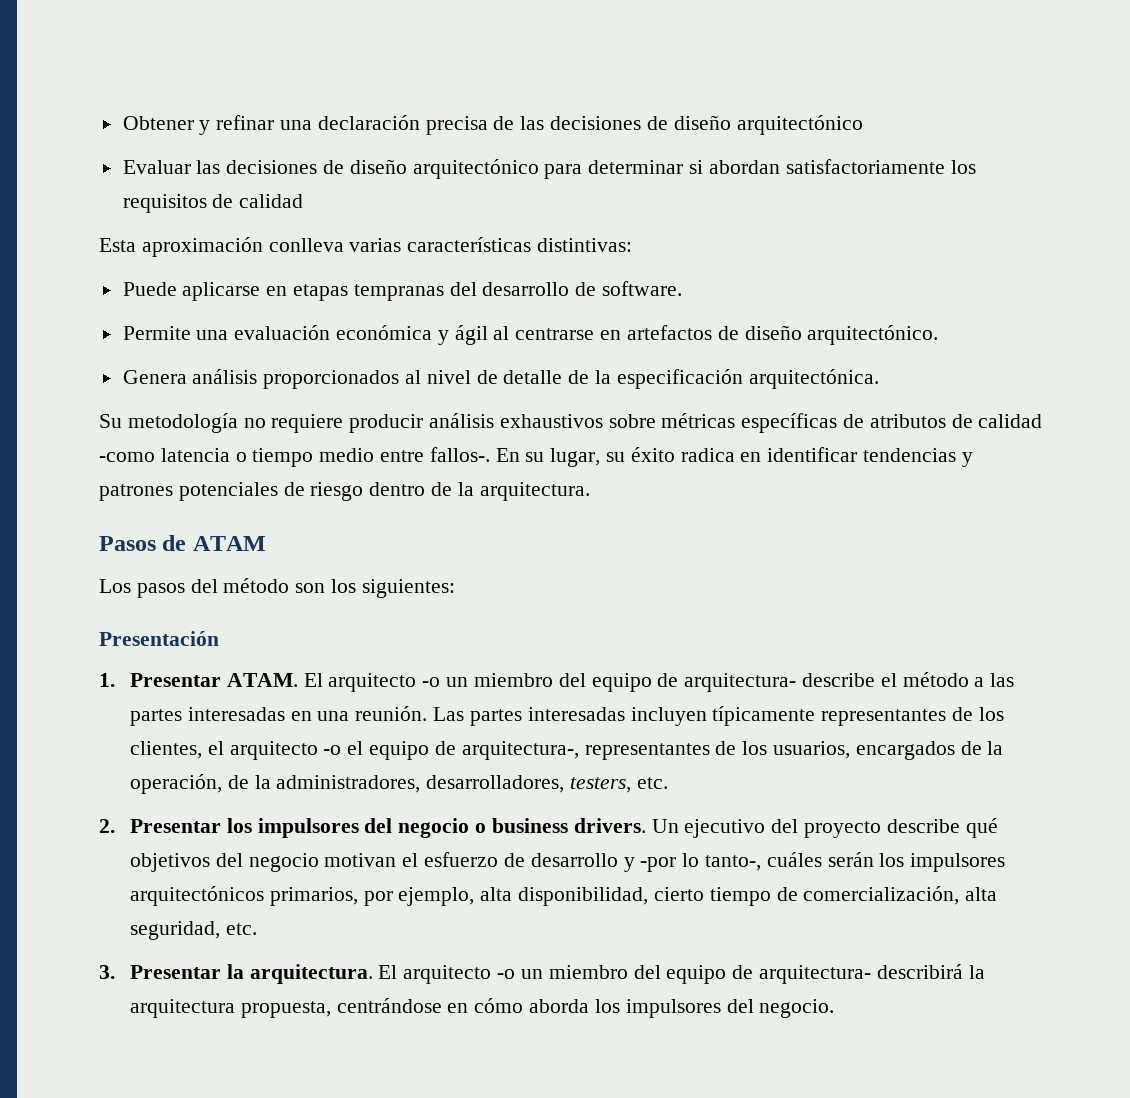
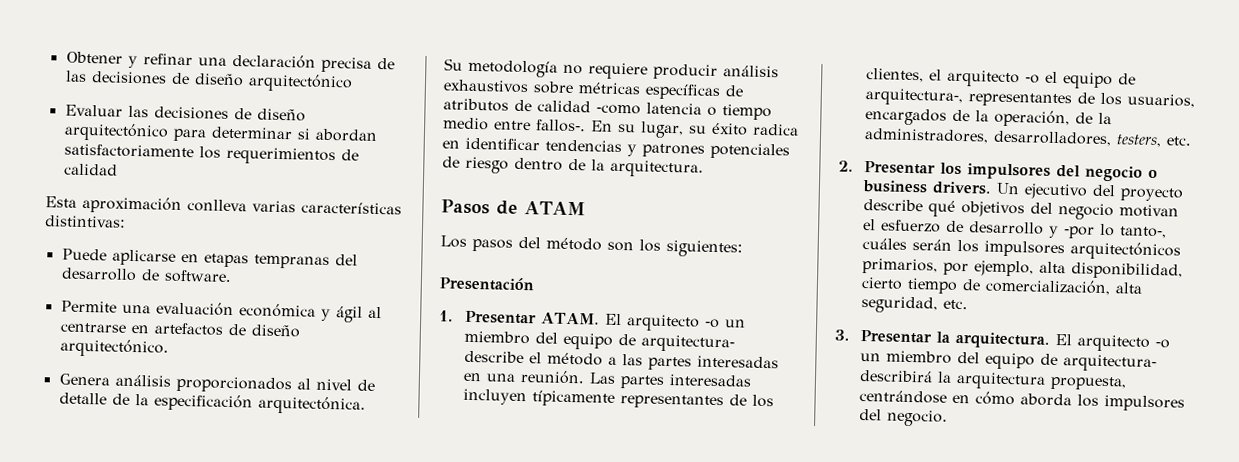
[122,194,207,213] requisitos -> [225,146,336,166] requerimientos

